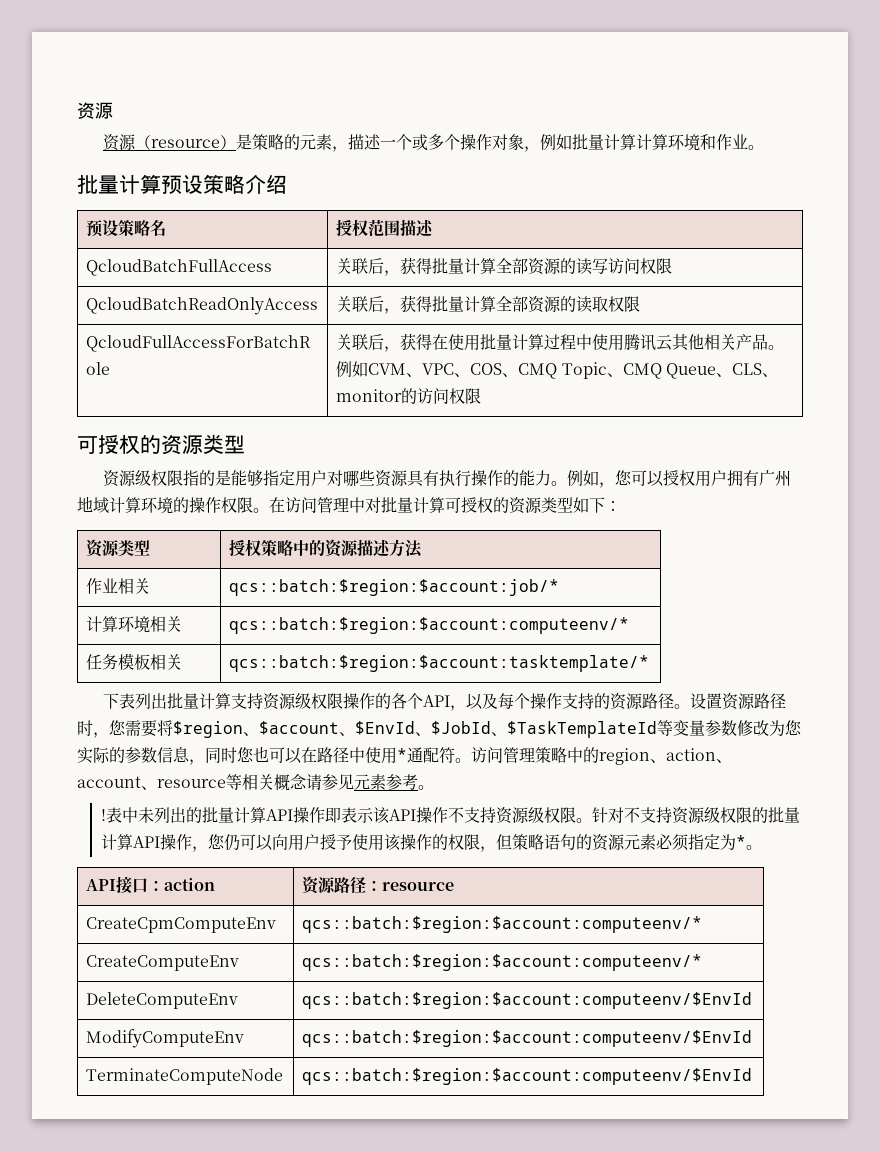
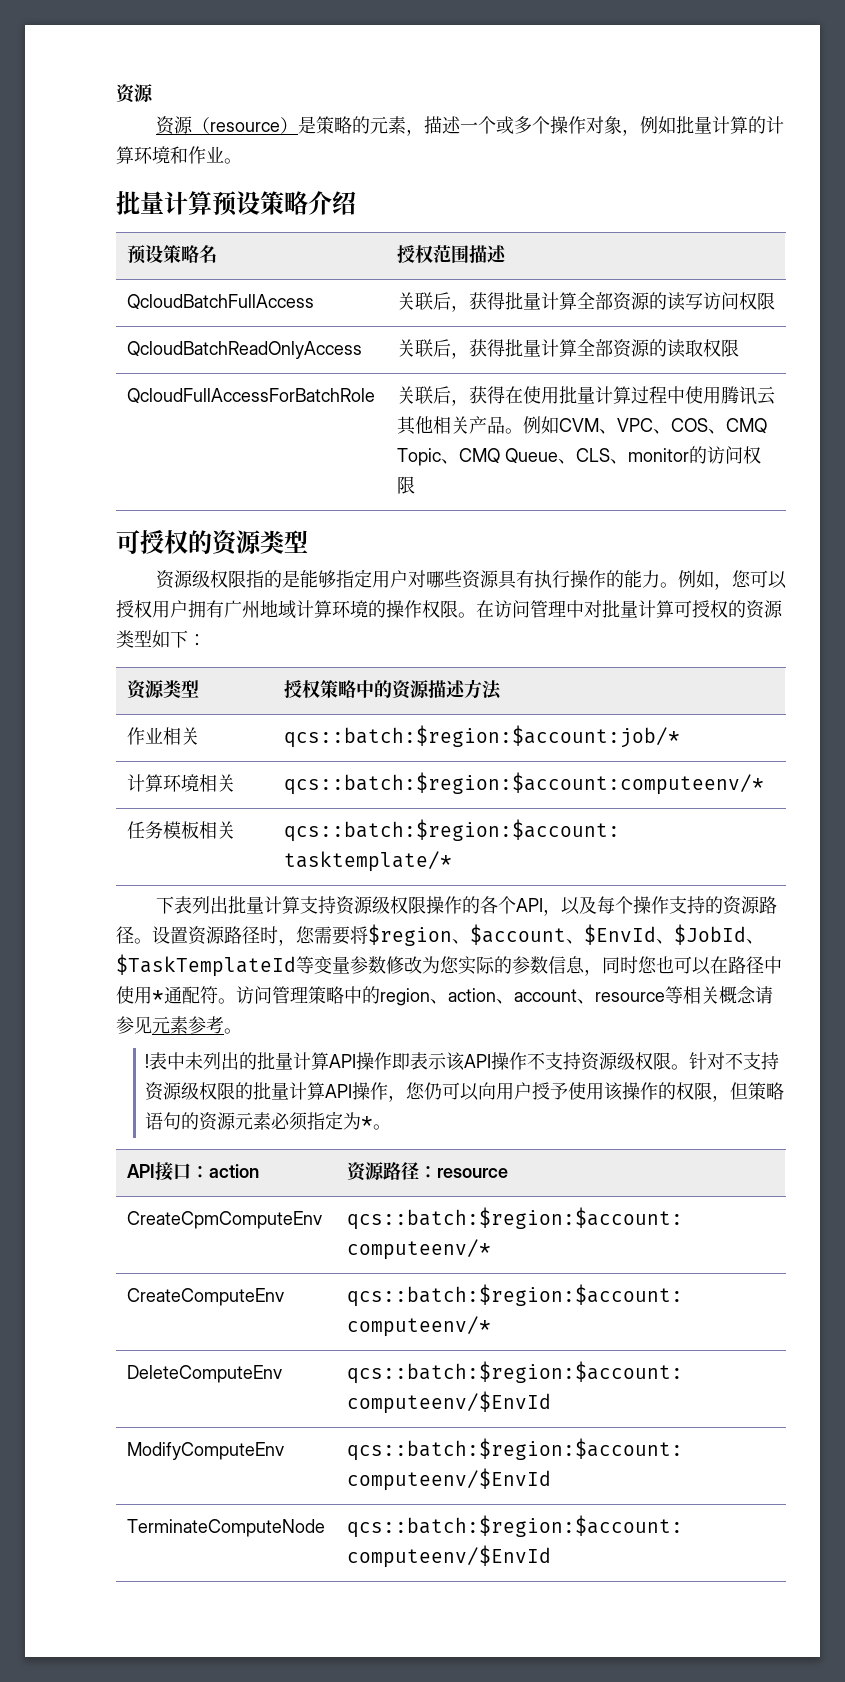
(636, 142) none -> [747,116,766,134] 的

